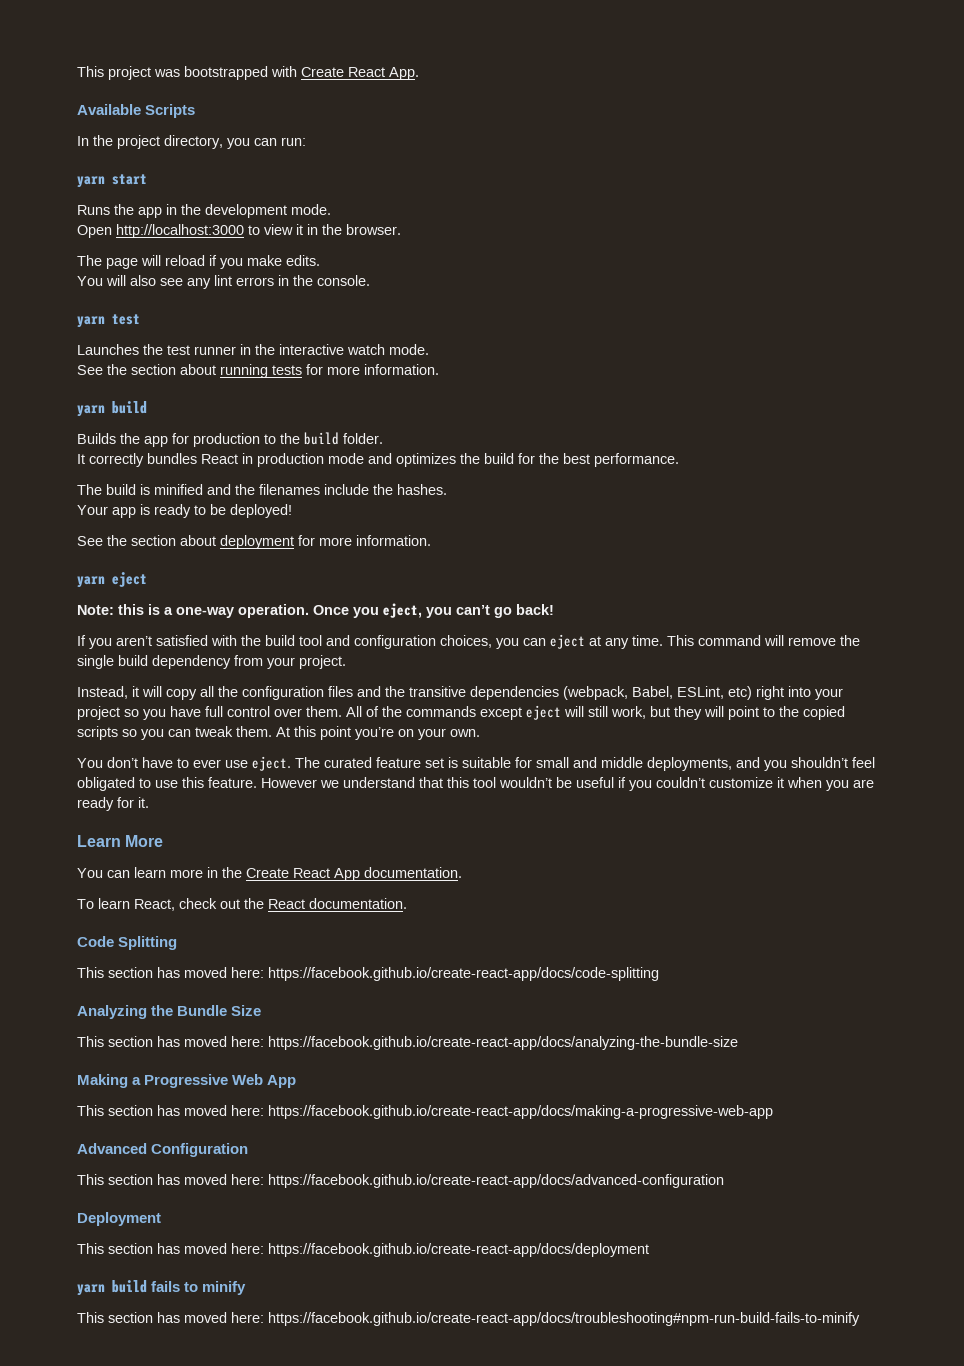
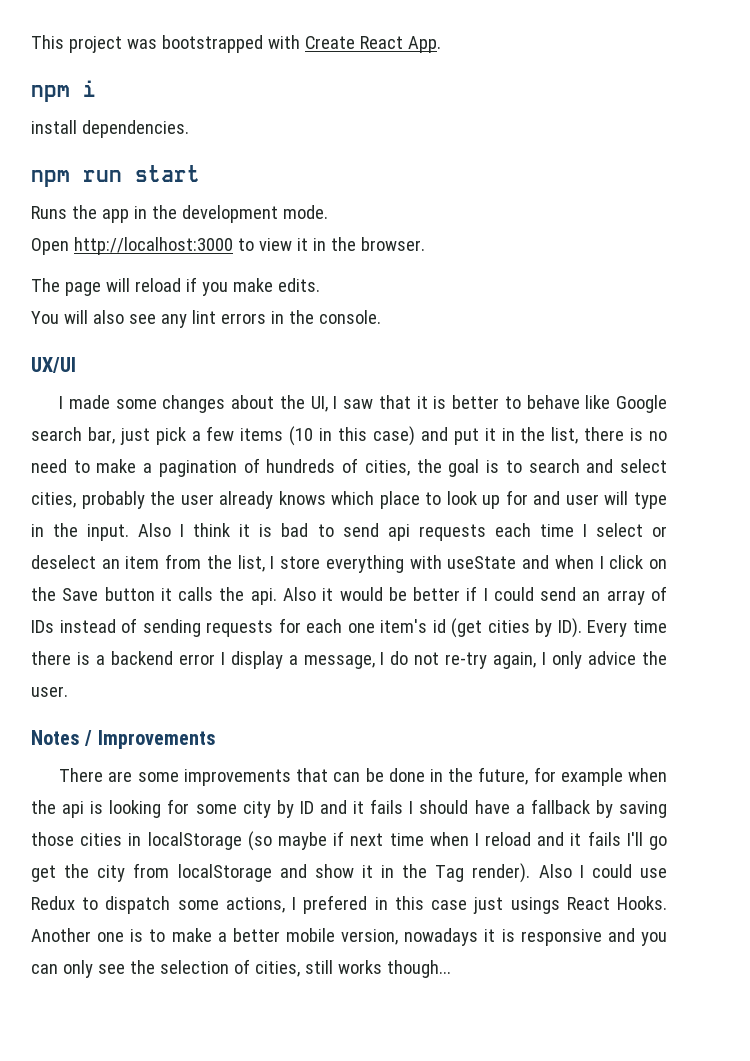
[77,104,196,118] [77,135,306,149] [77,176,105,188] Available Scripts // In the project directory, you can run: // yarn -> [31,80,96,102] [31,120,189,138] [31,170,122,187] npm i // install dependencies. // npm run
[77,314,140,328] [77,344,429,355] [77,364,439,378] [77,401,147,417] [77,432,383,447] [77,453,679,467] [77,484,447,495] [77,504,292,518] [77,535,431,549] [77,572,147,588] [77,603,554,618] [77,634,860,649] [77,655,346,669] [77,686,843,700] [77,705,845,720] [77,726,480,740] [77,756,875,771] [77,777,874,791] [77,797,149,811] [77,835,164,847] [77,867,462,881] [77,898,407,911] [77,936,178,950] [77,967,659,981] [77,1005,262,1019] [77,1036,738,1050] [77,1074,297,1088] [77,1105,773,1119] [77,1143,249,1157] [77,1174,724,1188] [77,1212,161,1226] [77,1243,649,1257] [77,1280,247,1296] [77,1312,860,1326] yarn test // Launches the test runner in the interactive watch mode. // See the section about running tests for more information. // yarn build // Builds the app for production to the build folder. // It correctly bundles React in production mode and optimizes the build for the best performance. // The build is minified and the filenames include the hashes. // Your app is ready to be deployed! // See the section about deployment for more information. // yarn eject // Note: this is a one-way operation. Once you eject, you can’t go back! // If you aren’t satisfied with the build tool and configuration choices, you can eject at any time. This command will remove the single build dependency from your project. // Instead, it will copy all the configuration files and the transitive dependencies (webpack, Babel, ESLint, etc) right into your project so you have full control over them. All of the commands except eject will still work, but they will point to the copied scripts so you can tweak them. At this point you’re on your own. // You don’t have to ever use eject. The curated feature set is suitable for small and middle deployments, and you shouldn’t feel obligated to use this feature. However we understand that this tool wouldn’t be useful if you couldn’t customize it when you are ready for it. // Learn More // You can learn more in the Create React App documentation. // To learn React, check out the React documentation. // Code Splitting // This section has moved here: https://facebook.github.io/create-react-app/docs/code-splitting // Analyzing the Bundle Size // This section has moved here: https://facebook.github.io/create-react-app/docs/analyzing-the-bundle-size // Making a Progressive Web App // This section has moved here: https://facebook.github.io/create-react-app/docs/making-a-progressive-web-app // Advanced Configuration // This section has moved here: https://facebook.github.io/create-react-app/docs/advanced-configuration // Deployment // This section has moved here: https://facebook.github.io/create-react-app/docs/deployment // yarn build fails to minify // This section has moved here: https://facebook.github.io/create-react-app/docs/troubleshooting#npm-run-build-fails-to-minify -> [31,357,76,373] [59,395,667,413] [31,426,668,446] [31,458,668,477] [31,490,667,509] [31,523,667,541] [31,554,668,573] [31,586,668,605] [31,618,667,638] [31,651,668,669] [31,686,68,697] [31,730,216,749] [59,767,667,786] [31,799,667,818] [31,831,667,851] [31,863,667,883] [31,895,667,914] [31,928,667,946] [31,959,451,978] UX/UI // I made some changes about the UI, I saw that it is better to behave like Google search bar, just pick a few items (10 in this case) and put it in the list, there is no need to make a pagination of hundreds of cities, the goal is to search and select cities, probably the user already knows which place to look up for and user will type in the input. Also I think it is bad to send api requests each time I select or deselect an item from the list, I store everything with useState and when I click on the Save button it calls the api. Also it would be better if I could send an array of IDs instead of sending requests for each one item's id (get cities by ID). Every time there is a backend error I display a message, I do not re-try again, I only advice the user. // Notes / Improvements // There are some improvements that can be done in the future, for example when the api is looking for some city by ID and it fails I should have a fallback by saving those cities in localStorage (so maybe if next time when I reload and it fails I'll go get the city from localStorage and show it in the Tag render). Also I could use Redux to dispatch some actions, I prefered in this case just usings React Hooks. Another one is to make a better mobile version, nowadays it is responsive and you can only see the selection of cities, still works though...

